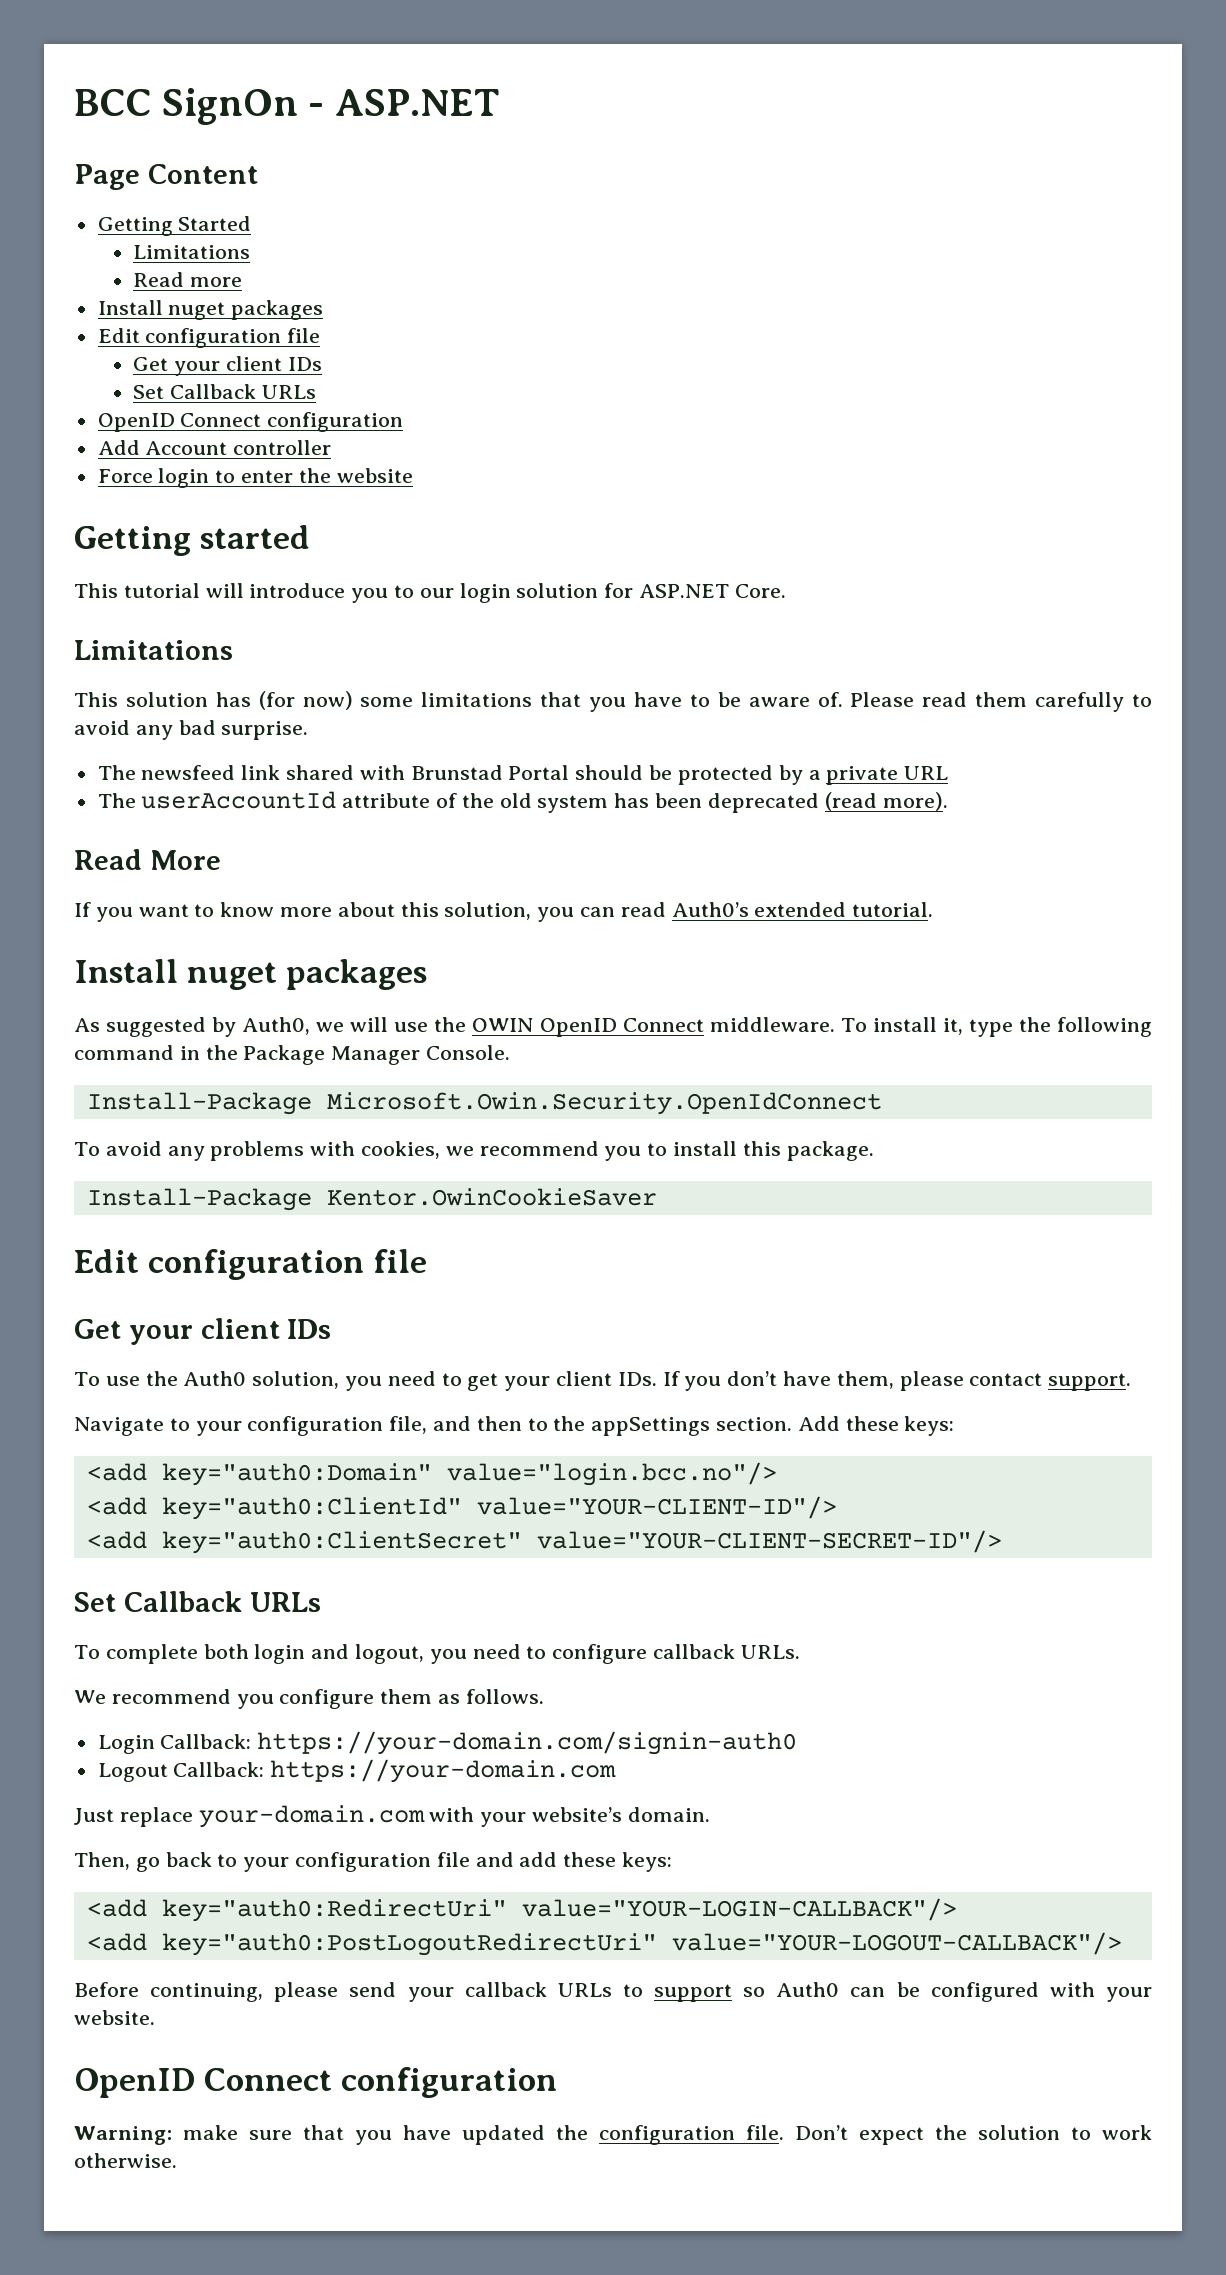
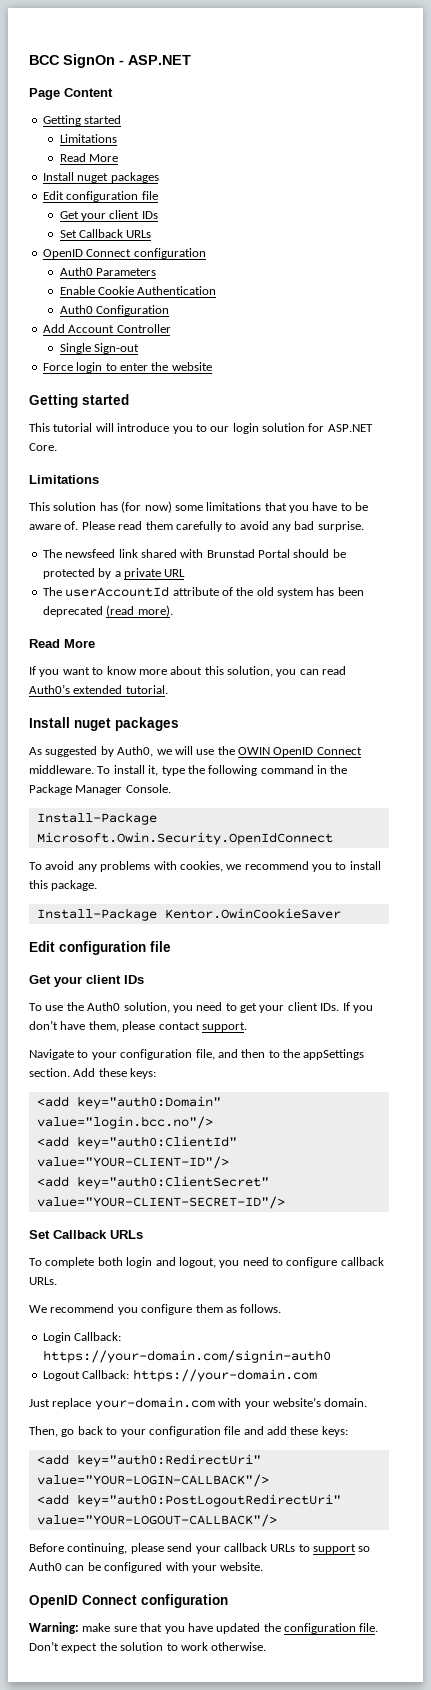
[178,216,252,231] Started -> [84,115,122,124] started
[190,277,243,287] more -> [89,154,119,162] More
(404, 422) none -> [59,267,157,276] [59,286,217,295] [59,305,170,316] // Auth0 Parameters // Enable Cookie Authentication // Auth0 Configuration
[233,440,332,455] controller -> [116,324,171,333] [59,343,140,354] Controller // Single Sign-out

